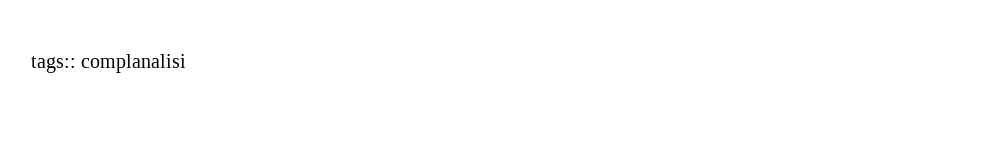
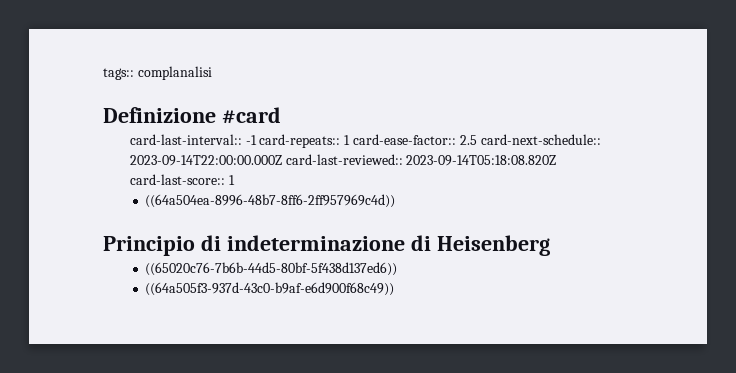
(187, 63) none -> [103,107,281,124] [129,134,601,148] [129,154,557,166] [129,174,235,185] [145,194,396,208] [103,235,550,256] [145,262,398,276] [145,282,395,296] // Definizione #card // card-last-interval:: -1 card-repeats:: 1 card-ease-factor:: 2.5 card-next-schedule:: 2023-09-14T22:00:00.000Z card-last-reviewed:: 2023-09-14T05:18:08.820Z card-last-score:: 1 // ((64a504ea-8996-48b7-8ff6-2ff957969c4d)) // Principio di indeterminazione di Heisenberg // ((65020c76-7b6b-44d5-80bf-5f438d137ed6)) // ((64a505f3-937d-43c0-b9af-e6d900f68c49))

